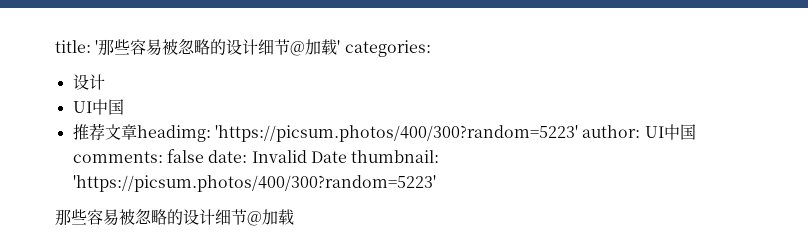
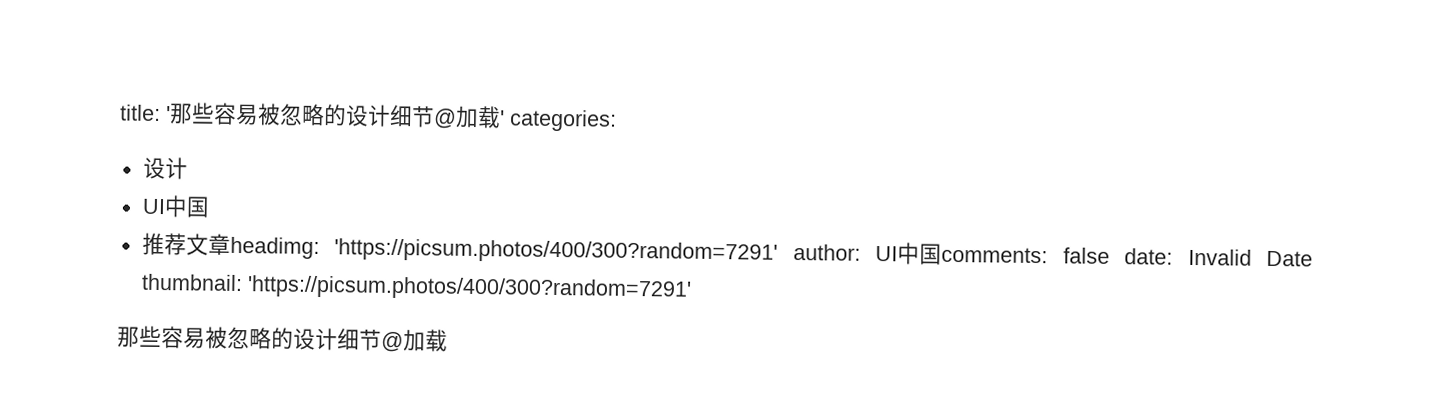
[214,125,578,142] 'https://picsum.photos/400/300?random=5223' -> [334,238,779,265] 'https://picsum.photos/400/300?random=7291'
[72,175,436,192] 'https://picsum.photos/400/300?random=5223' -> [246,275,692,302] 'https://picsum.photos/400/300?random=7291'

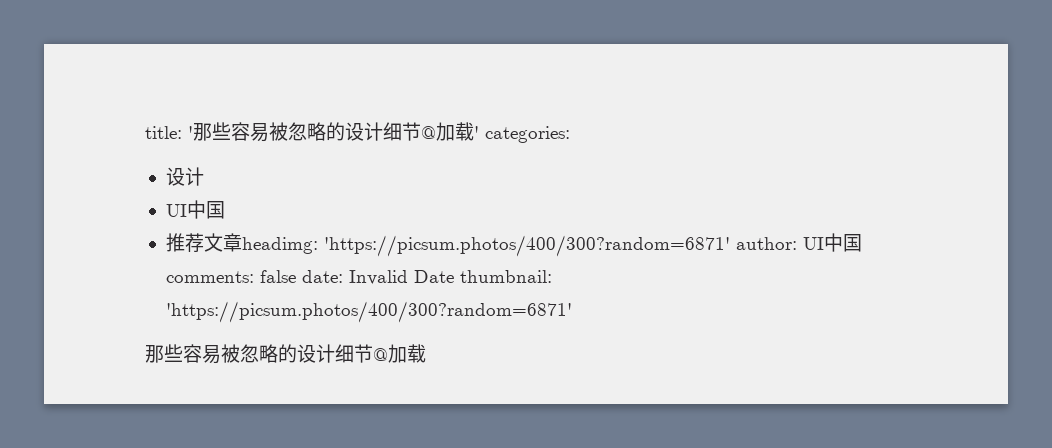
[334,238,779,265] 'https://picsum.photos/400/300?random=7291' -> [323,235,730,257] 'https://picsum.photos/400/300?random=6871'
[246,275,692,302] 'https://picsum.photos/400/300?random=7291' -> [165,301,572,323] 'https://picsum.photos/400/300?random=6871'

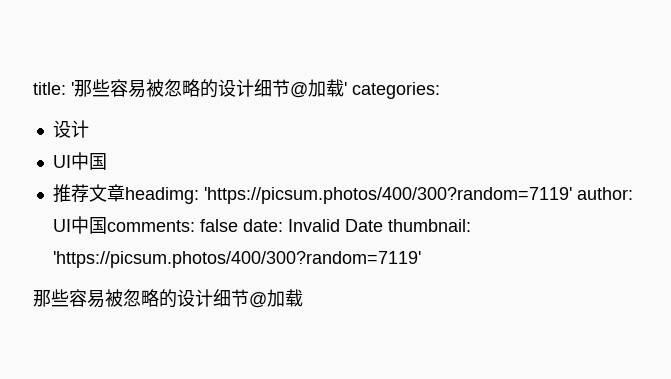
[323,235,730,257] 'https://picsum.photos/400/300?random=6871' -> [203,187,572,204] 'https://picsum.photos/400/300?random=7119'
[165,301,572,323] 'https://picsum.photos/400/300?random=6871' -> [52,251,421,268] 'https://picsum.photos/400/300?random=7119'

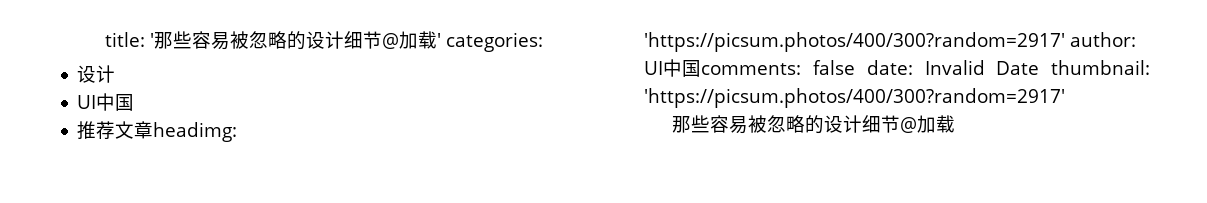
[203,187,572,204] 'https://picsum.photos/400/300?random=7119' -> [644,32,1066,52] 'https://picsum.photos/400/300?random=2917'
[52,251,421,268] 'https://picsum.photos/400/300?random=7119' -> [644,88,1066,108] 'https://picsum.photos/400/300?random=2917'

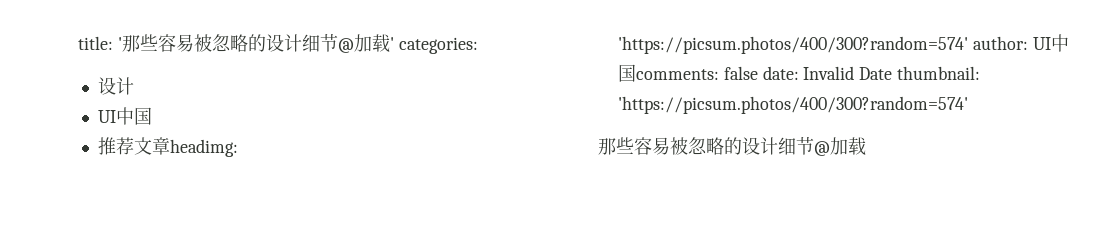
[644,32,1066,52] 'https://picsum.photos/400/300?random=2917' -> [617,36,968,54] 'https://picsum.photos/400/300?random=574'
[644,88,1066,108] 'https://picsum.photos/400/300?random=2917' -> [617,96,968,114] 'https://picsum.photos/400/300?random=574'

